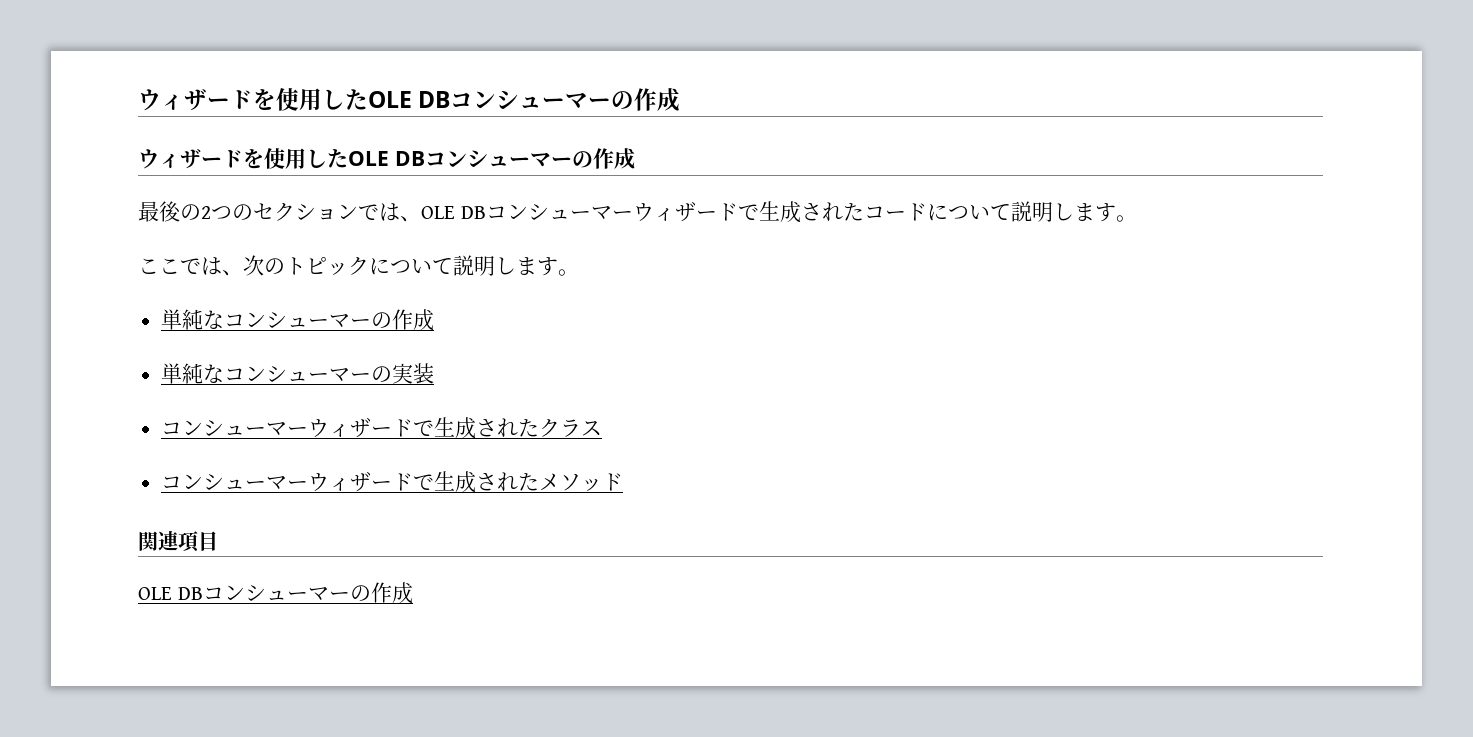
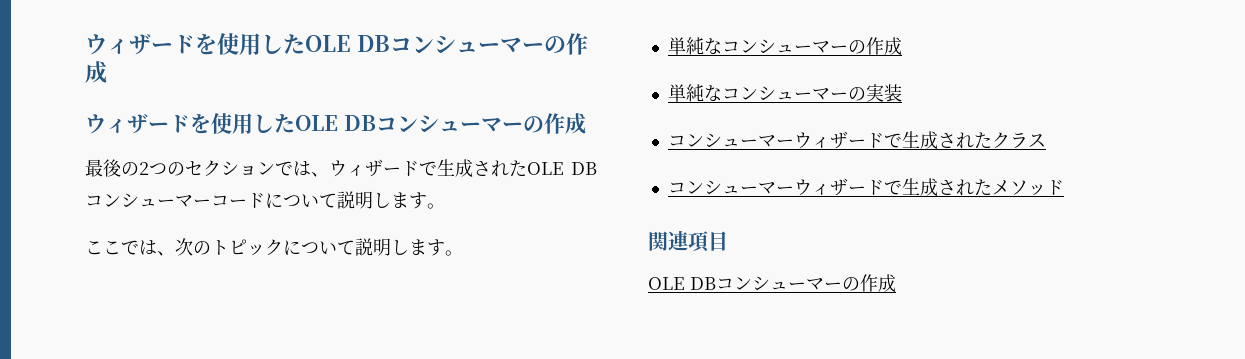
[421,201,864,223] OLE DBコンシューマーウィザードで生成された -> [329,159,597,177] [85,193,211,207] ウィザードで生成されたOLE DBコンシューマー

